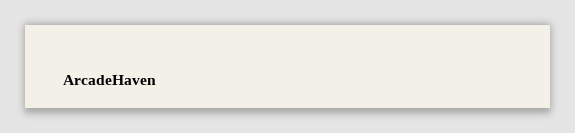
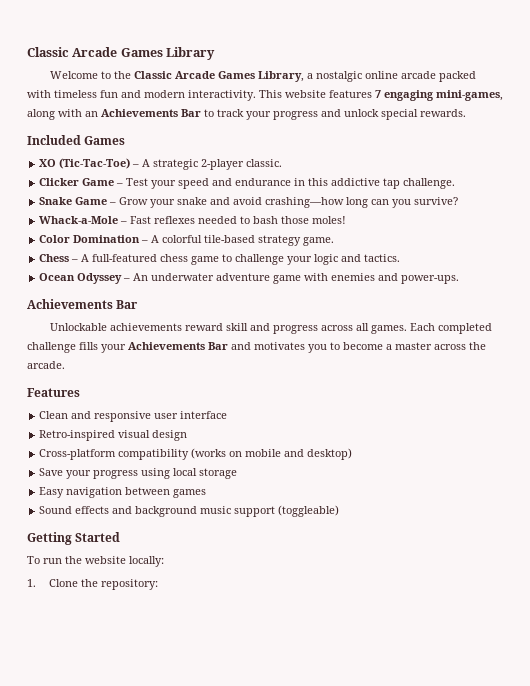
[63,75,156,85] ArcadeHaven -> [27,47,216,60] [50,71,477,82] [27,90,503,101] [27,109,466,120] [27,135,126,145] [39,158,283,170] [39,178,456,189] [39,197,459,208] [39,216,347,224] [39,235,335,246] [39,254,401,265] [39,273,460,284] [27,299,139,309] [50,323,493,334] [27,342,486,353] [27,361,65,369] [27,388,80,397] [39,411,228,422] [39,430,188,441] [39,448,353,460] [39,468,238,479] [39,487,207,498] [39,505,340,517] [27,532,121,545] [27,556,164,567] [27,579,158,590] Classic Arcade Games Library // Welcome to the Classic Arcade Games Library, a nostalgic online arcade packed with timeless fun and modern interactivity. This website features 7 engaging mini-games, along with an Achievements Bar to track your progress and unlock special rewards. // Included Games // XO (Tic-Tac-Toe) – A strategic 2-player classic. // Clicker Game – Test your speed and endurance in this addictive tap challenge. // Snake Game – Grow your snake and avoid crashing—how long can you survive? // Whack-a-Mole – Fast reflexes needed to bash those moles! // Color Domination – A colorful tile-based strategy game. // Chess – A full-featured chess game to challenge your logic and tactics. // Ocean Odyssey – An underwater adventure game with enemies and power-ups. // Achievements Bar // Unlockable achievements reward skill and progress across all games. Each completed challenge fills your Achievements Bar and motivates you to become a master across the arcade. // Features // Clean and responsive user interface // Retro-inspired visual design // Cross-platform compatibility (works on mobile and desktop) // Save your progress using local storage // Easy navigation between games // Sound effects and background music support (toggleable) // Getting Started // To run the website locally: // 1. Clone the repository:

